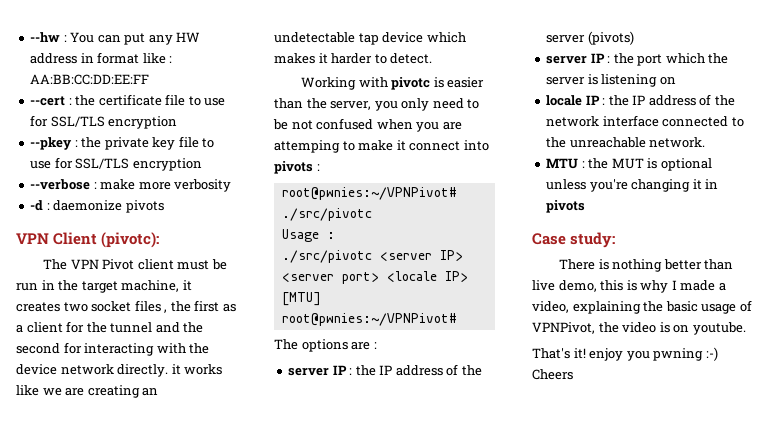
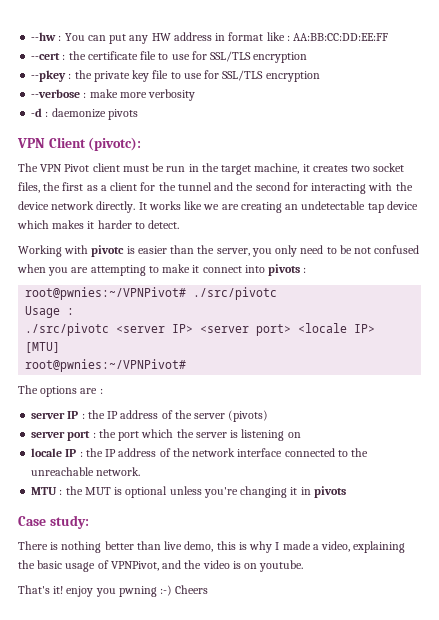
[134,300,168,313] files , -> [18,182,40,193] files,
[171,364,181,375] it -> [138,202,147,210] It
[274,140,340,153] attemping -> [90,265,146,276] attempting
[590,53,605,63] IP -> [67,431,91,441] port
(595, 328) none -> [162,560,182,569] and

